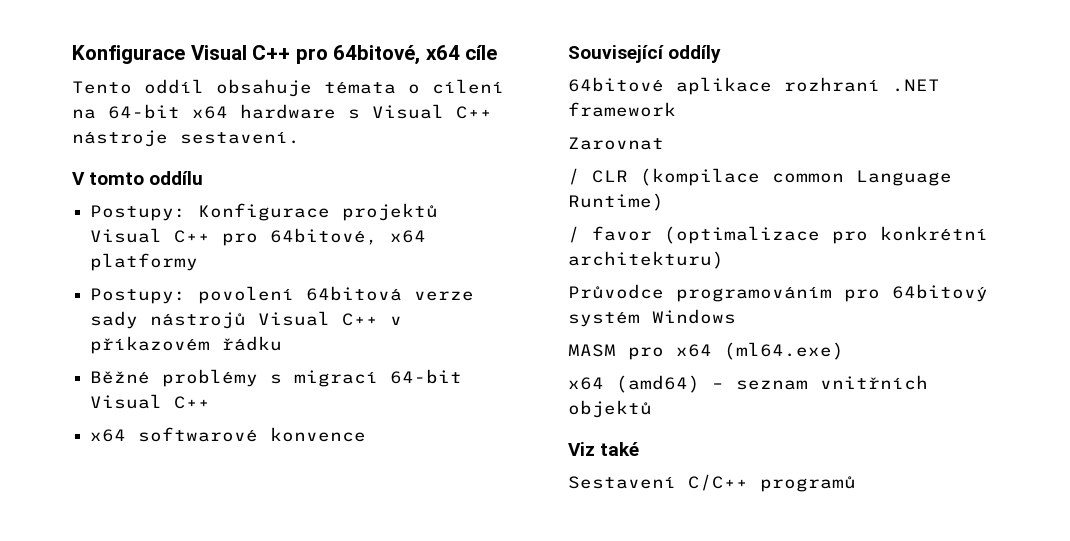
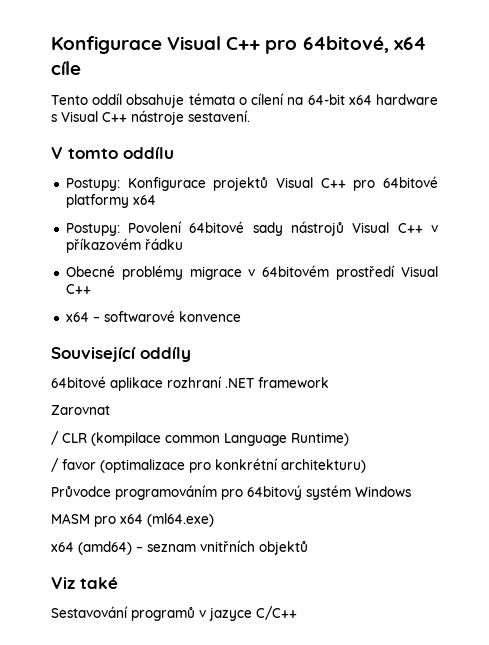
[270,228,427,245] [90,253,199,271] [90,286,475,304] 64bitové, x64 platformy // Postupy: povolení 64bitová verze -> [382,176,438,188] [65,194,156,208] [65,221,245,236] 64bitové platformy x64 // Postupy: Povolení 64bitové
[90,369,463,387] Běžné problémy s migrací 64-bit -> [65,265,396,280] Obecné problémy migrace v 64bitovém prostředí
(127, 435) none -> [92,316,100,322] –
[568,474,856,492] Sestavení C/C++ programů -> [51,606,297,621] Sestavování programů v jazyce C/C++

